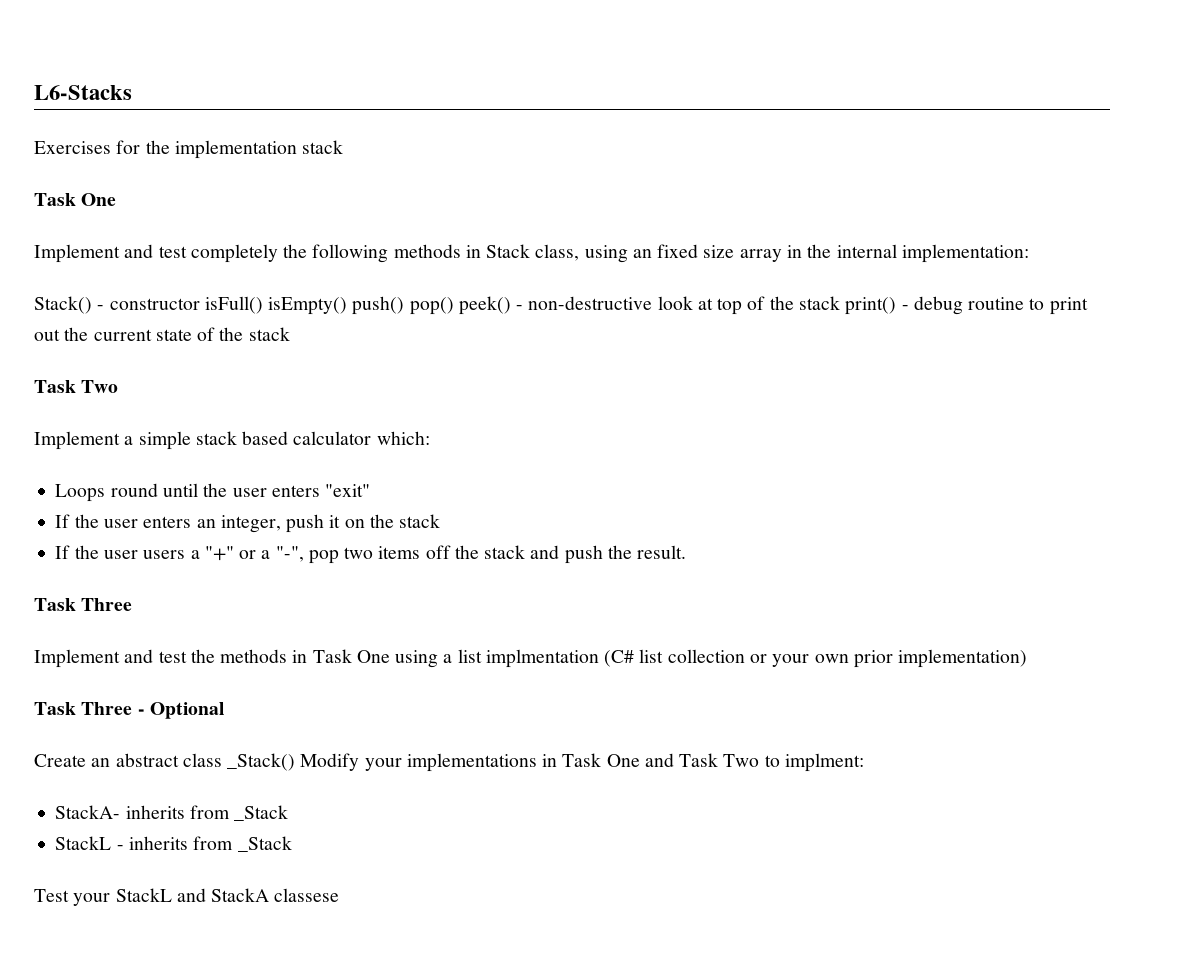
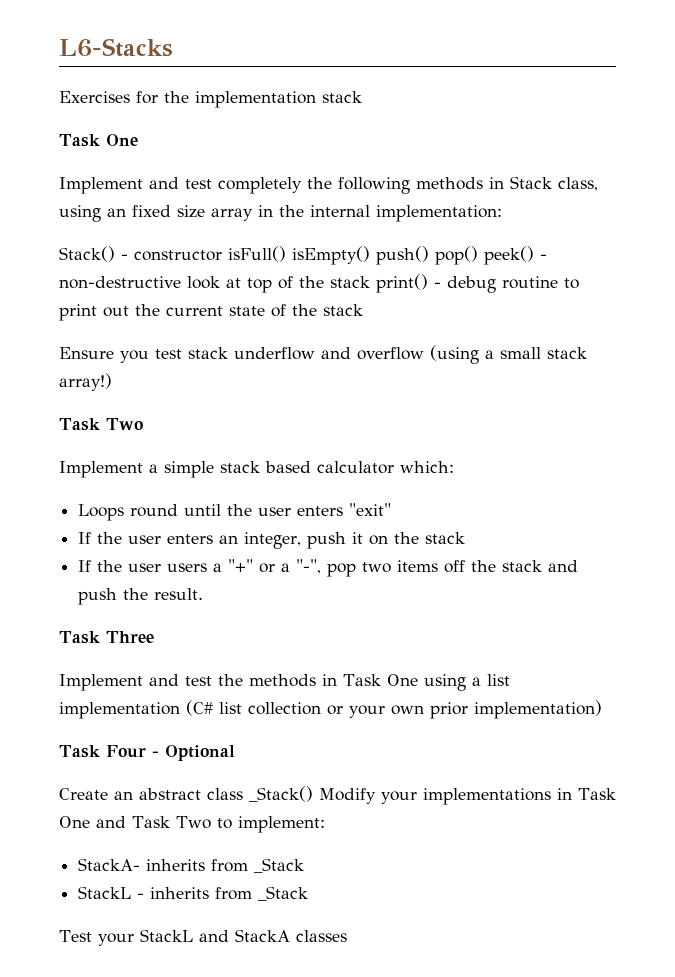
(290, 334) none -> [59,345,587,364] [59,373,112,391] // Ensure you test stack underflow and overflow (using a small stack array!)
[485,649,599,668] implmentation -> [59,702,180,719] implementation
[81,702,133,715] Three -> [105,745,146,758] Four
[784,753,864,772] implment: -> [237,816,325,833] implement:
[274,888,340,902] classese -> [295,930,347,942] classes

